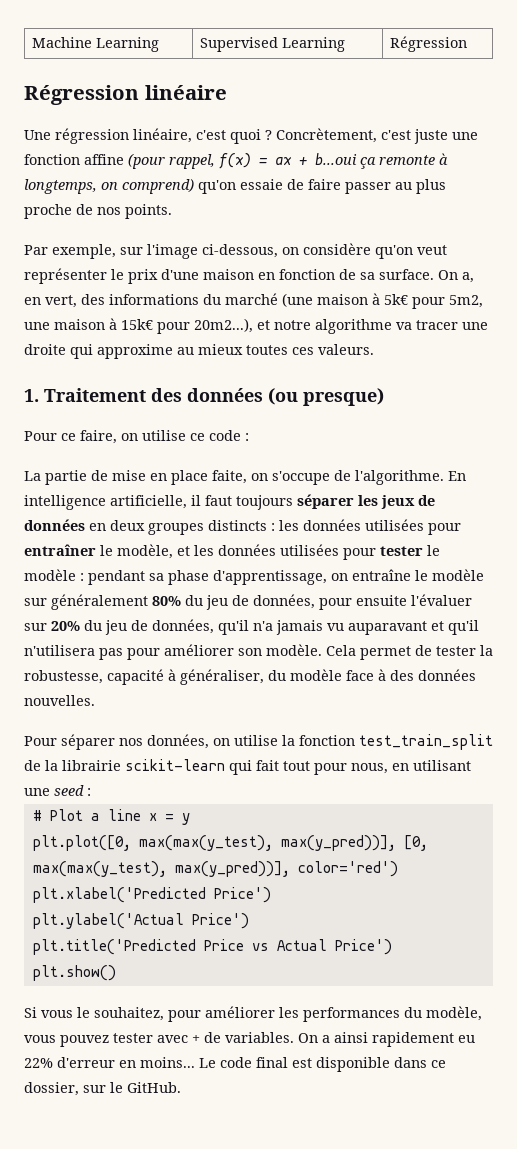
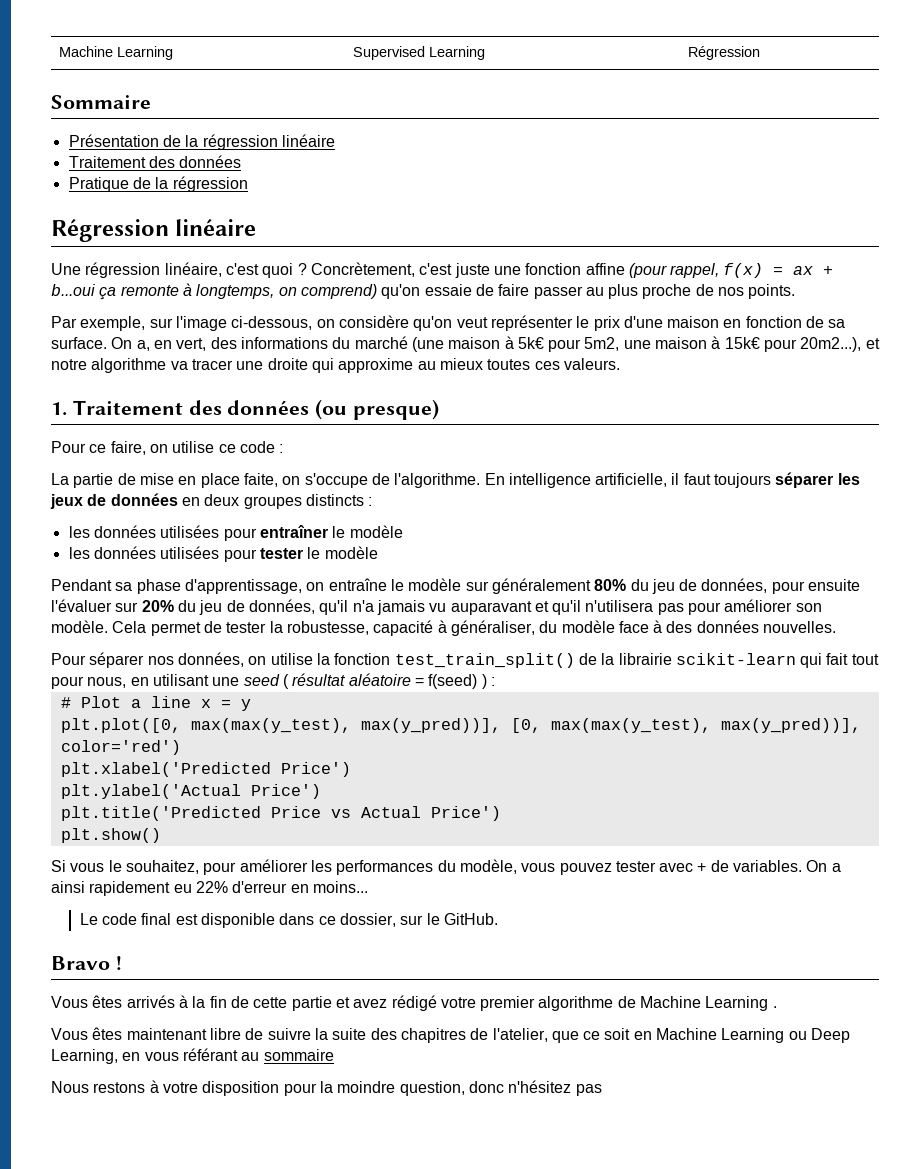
(467, 44) none -> [51,95,151,109] [68,134,335,150] [68,155,242,168] [68,176,248,192] // Sommaire // Présentation de la régression linéaire // Traitement des données // Pratique de la régression
(275, 527) none -> (373, 501) //
[117,544,190,559] modèle, et -> [349,525,403,538] modèle //
[80,570,145,585] : pendant -> [51,579,112,591] // Pendant
[359,734,493,750] test_train_split -> [394,653,575,668] test_train_split()
(84, 790) none -> [282,673,487,689] ( résultat aléatoire = f(seed) )
(195, 1062) none -> (368, 887) //
(181, 1087) none -> [51,956,122,971] [51,995,777,1011] [51,1027,851,1043] [51,1048,334,1064] [51,1080,602,1096] // Bravo ! // Vous êtes arrivés à la fin de cette partie et avez rédigé votre premier algorithme de Machine Learning . // Vous êtes maintenant libre de suivre la suite des chapitres de l'atelier, que ce soit en Machine Learning ou Deep Learning, en vous référant au sommaire // Nous restons à votre disposition pour la moindre question, donc n'hésitez pas

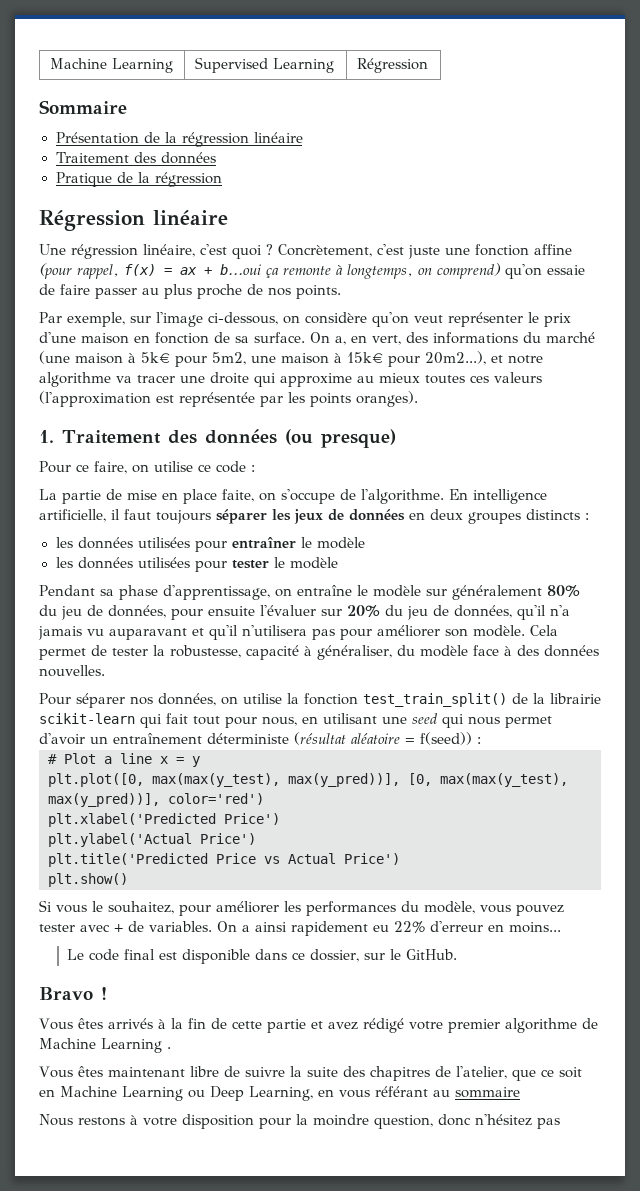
[563,358,620,370] valeurs. -> [494,372,542,383] [39,391,418,407] valeurs (l'approximation est représentée par les points oranges).
[282,673,487,689] ( résultat aléatoire = f(seed) ) -> [442,714,552,728] [39,732,472,745] qui nous permet d'avoir un entraînement déterministe (résultat aléatoire = f(seed))

